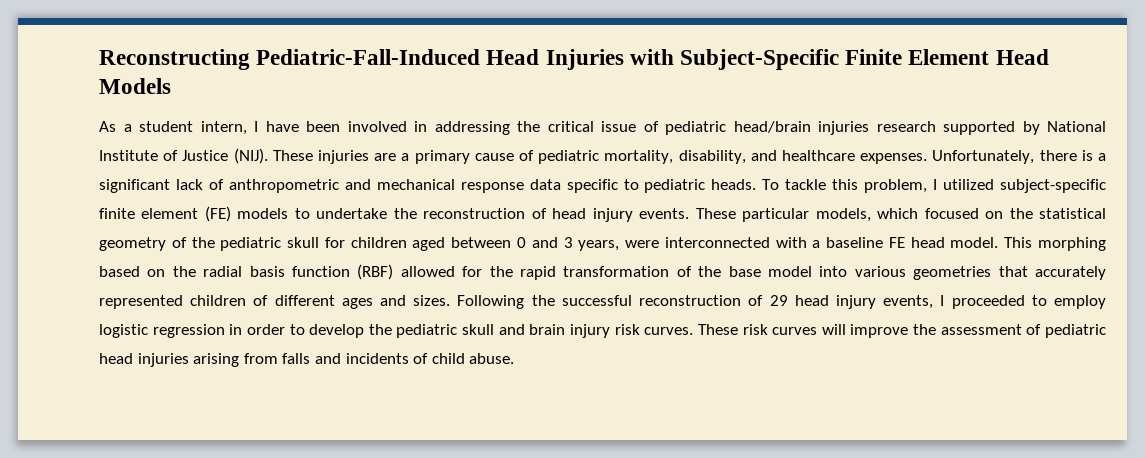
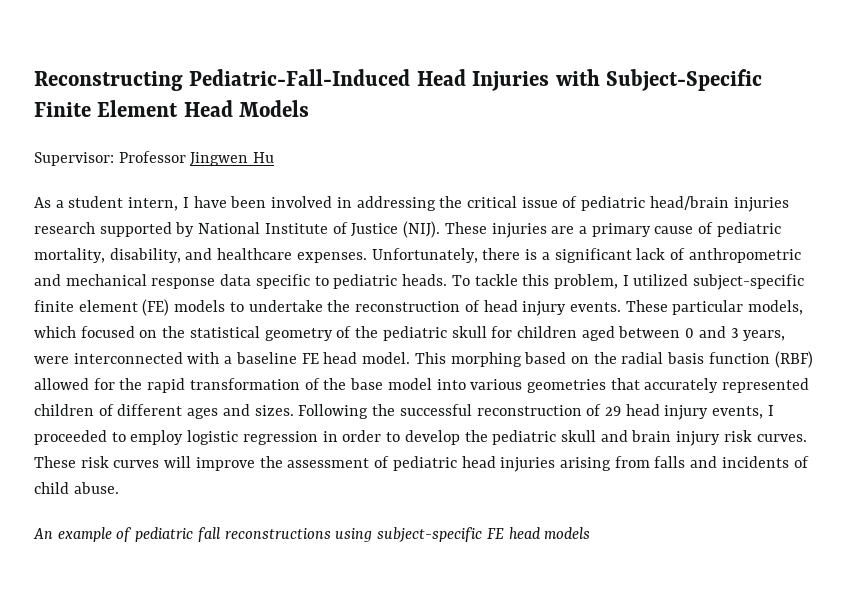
(171, 86) none -> [34,151,275,166] // Supervisor: Professor Jingwen Hu
(515, 358) none -> [33,527,591,542] // An example of pediatric fall reconstructions using subject-specific FE head models

